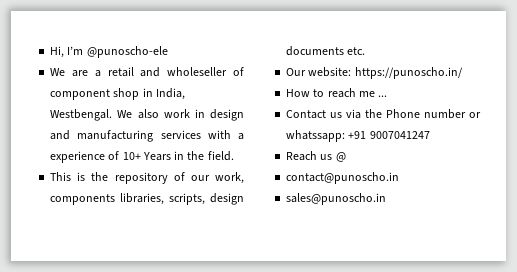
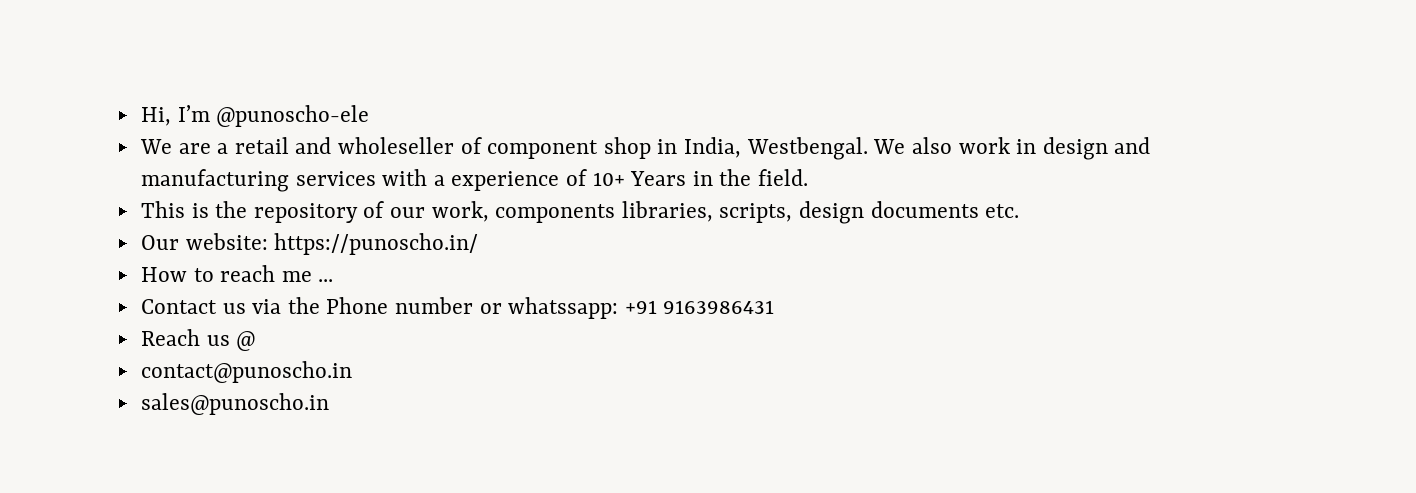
[369,131,430,139] 9007041247 -> [663,300,775,314] 9163986431

